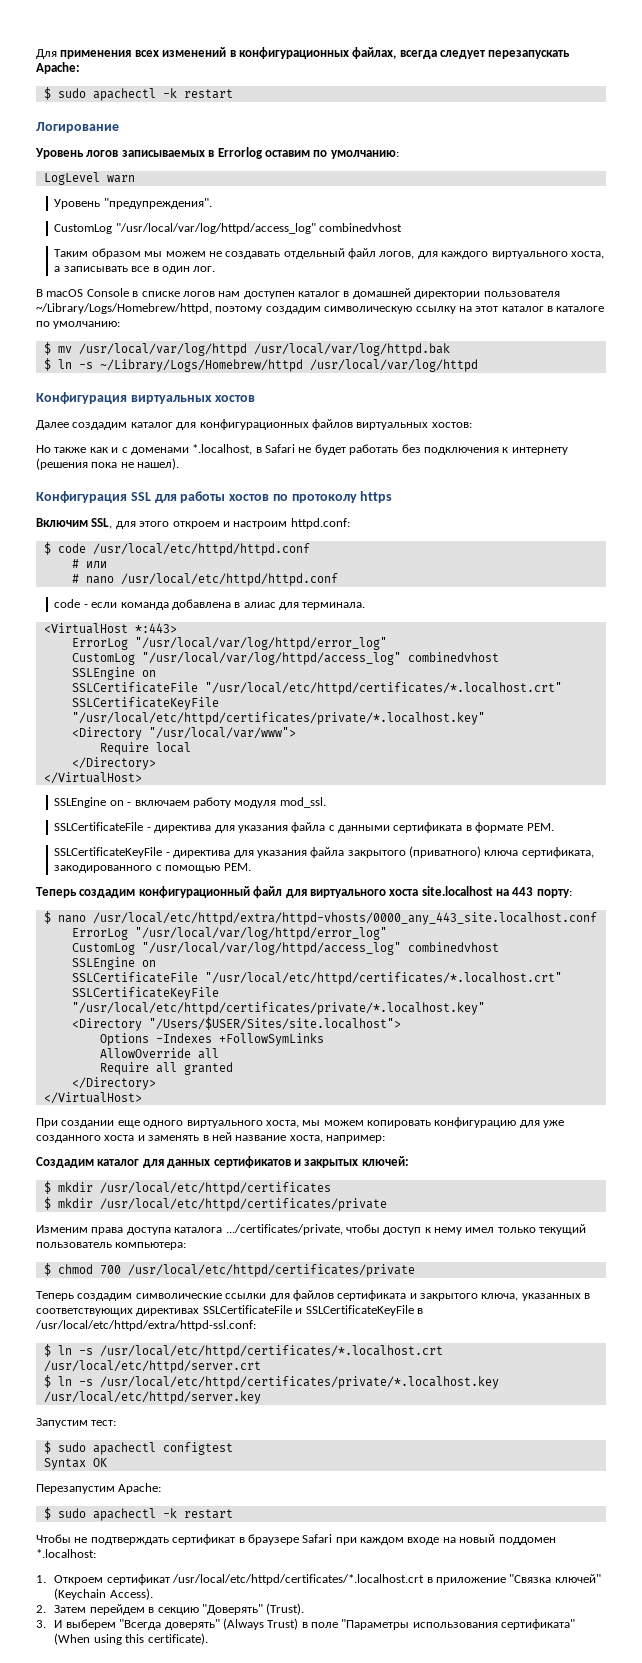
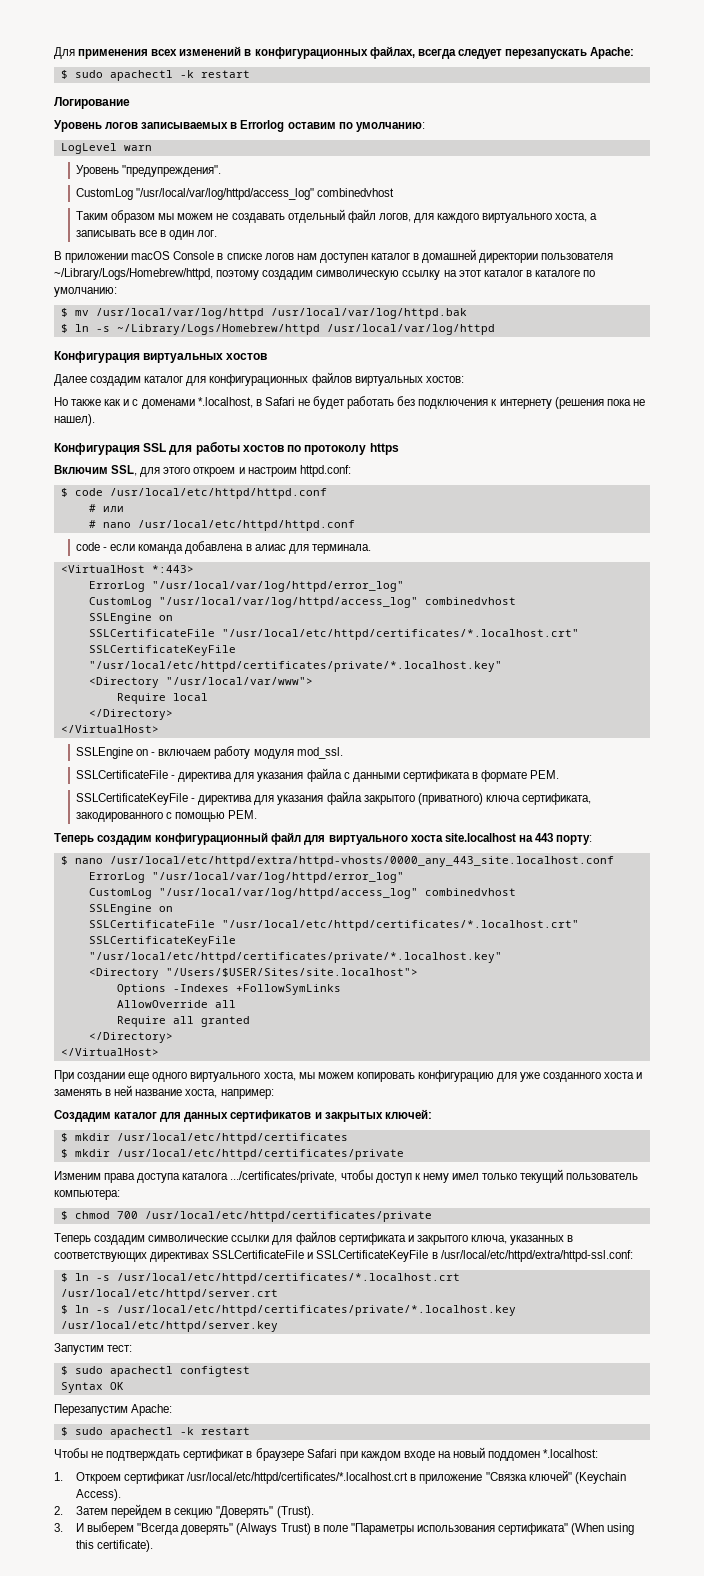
(43, 293) none -> [65,253,129,263] приложении

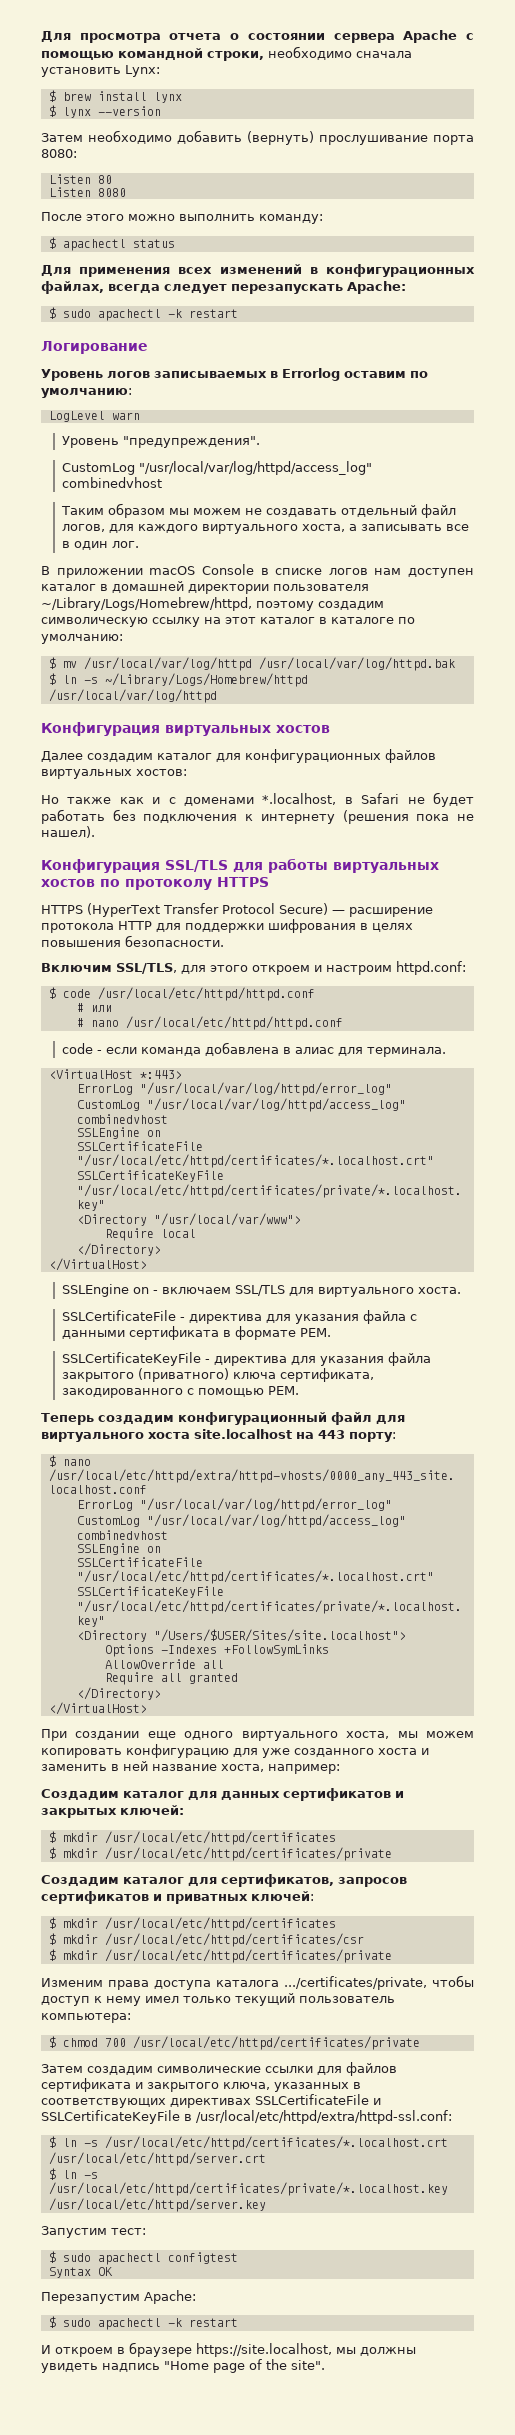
[54,47,75,59] Для -> [41,30,475,43] [41,46,412,61] [41,65,160,77] [48,90,182,103] [48,105,161,118] [41,130,474,145] [41,149,77,158] [48,174,112,184] [48,187,126,197] [41,212,323,224] [48,237,175,251] [41,265,71,276] Для просмотра отчета о состоянии сервера Apache с помощью командной строки, необходимо сначала установить Lynx: // $ brew install lynx // $ lynx --version // Затем необходимо добавить (вернуть) прослушивание порта 8080: // Listen 80 // Listen 8080 // После этого можно выполнить команду: // $ apachectl status // Для
[143,443,167,452] SSL -> [165,860,228,872] SSL/TLS
(240, 448) none -> [333,862,439,873] виртуальных
[369,443,399,455] https -> [217,877,269,887] [41,903,433,917] [41,919,413,933] [41,935,224,947] HTTPS // HTTPS (HyperText Transfer Protocol Secure) — расширение протокола HTTP для поддержки шифрования в целях повышения безопасности.
[111,465,138,476] SSL, -> [116,963,177,974] SSL/TLS,
[214,746,343,759] работу модуля mod_ssl. -> [235,1285,462,1297] SSL/TLS для виртуального хоста.
[54,1089,102,1096] заменять -> [41,1764,107,1771] заменить
(404, 1154) none -> [41,1874,407,1887] [41,1891,314,1904] [48,1917,336,1931] [48,1933,364,1947] [48,1949,392,1963] // Создадим каталог для сертификатов, запросов сертификатов и приватных ключей: // $ mkdir /usr/local/etc/httpd/certificates // $ mkdir /usr/local/etc/httpd/certificates/csr // $ mkdir /usr/local/etc/httpd/certificates/private
[54,1233,91,1245] Теперь -> [41,2064,83,2073] Затем
[54,1447,599,1461] [54,1470,626,1484] [76,1489,122,1501] [54,1504,314,1518] [54,1522,635,1535] [76,1540,154,1552] Чтобы не подтверждать сертификат в браузере Safari при каждом входе на новый поддомен *.localhost: // 1. Откроем сертификат /usr/local/etc/httpd/certificates/*.localhost.crt в приложение "Связка ключей" (Keychain Access). // 2. Затем перейдем в секцию "Доверять" (Trust). // 3. И выберем "Всегда доверять" (Always Trust) в поле "Параметры использования сертификата" (When using this certificate). -> [41,2342,416,2357] [41,2359,325,2373] И откроем в браузере https://site.localhost, мы должны увидеть надпись "Home page of the site".

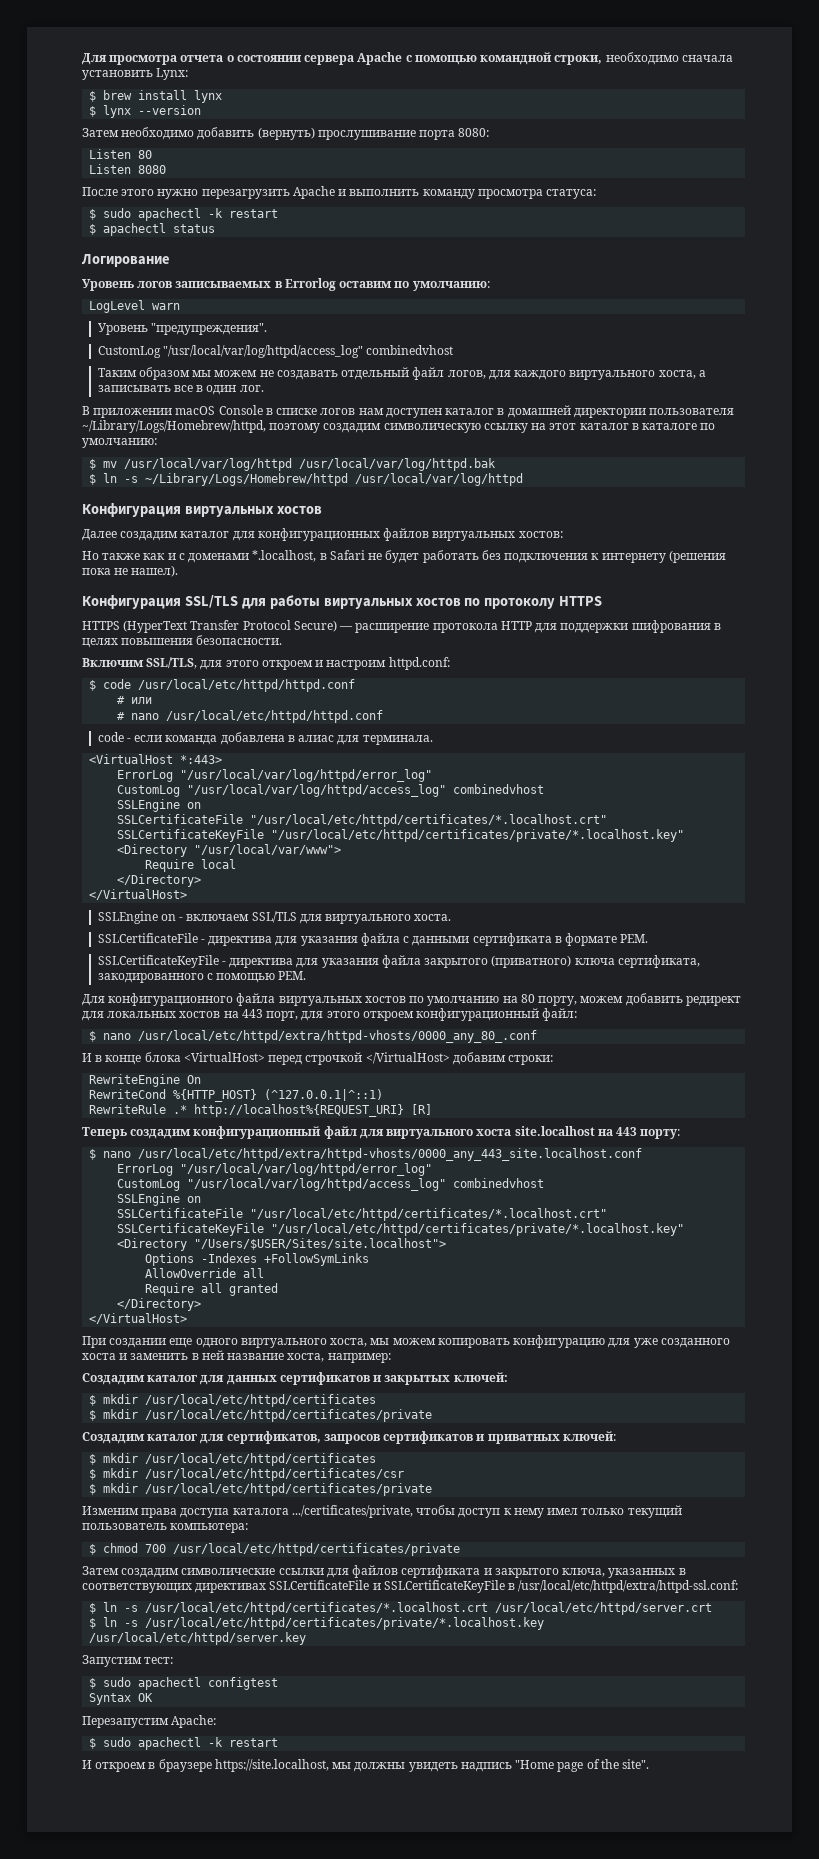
[128,214,323,224] [48,237,175,251] [41,264,475,277] [41,281,406,294] [48,307,238,321] можно выполнить команду: // $ apachectl status // Для применения всех изменений в конфигурационных файлах, всегда следует перезапускать Apache: // $ sudo apachectl -k restart -> [157,186,597,199] [89,208,279,221] [89,223,216,236] нужно перезагрузить Apache и выполнить команду просмотра статуса: // $ sudo apachectl -k restart // $ apachectl status
(300, 1390) none -> [82,993,741,1006] [82,1008,578,1021] [89,1030,538,1043] [82,1052,554,1065] [89,1074,202,1087] [89,1089,384,1102] [89,1104,433,1117] // Для конфигурационного файла виртуальных хостов по умолчанию на 80 порту, можем добавить редирект для локальных хостов на 443 порт, для этого откроем конфигурационный файл: // $ nano /usr/local/etc/httpd/extra/httpd-vhosts/0000_any_80_.conf // И в конце блока <VirtualHost> перед строчкой </VirtualHost> добавим строки: // RewriteEngine On // RewriteCond %{HTTP_HOST} (^127.0.0.1|^::1) // RewriteRule .* http://localhost%{REQUEST_URI} [R]

